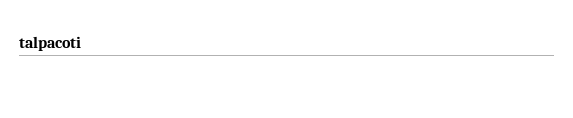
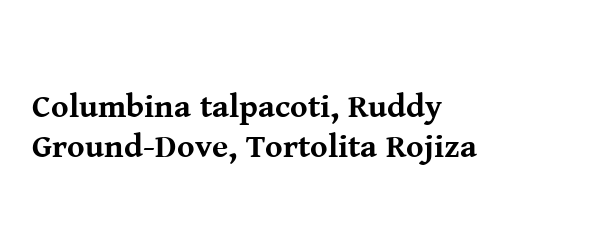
[19,36,81,51] talpacoti -> [32,92,442,125] [32,132,477,165] Columbina talpacoti, Ruddy Ground-Dove, Tortolita Rojiza

